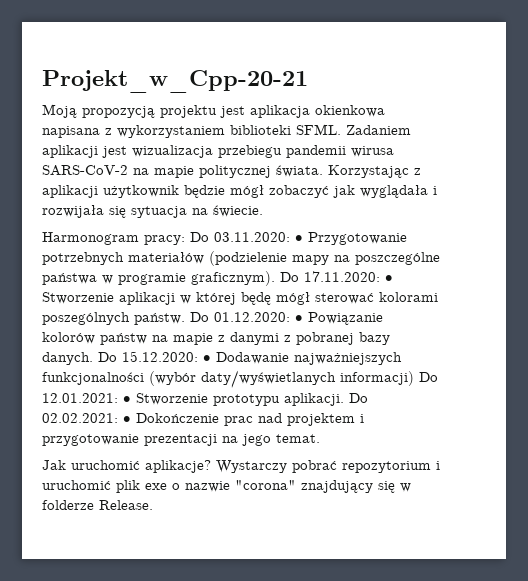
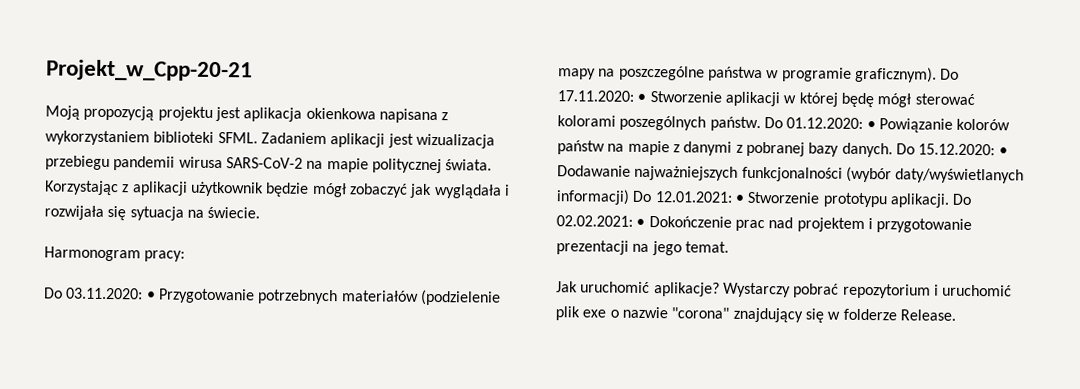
(185, 240) none -> (186, 256) //

